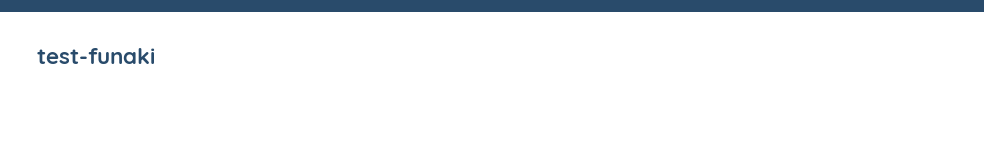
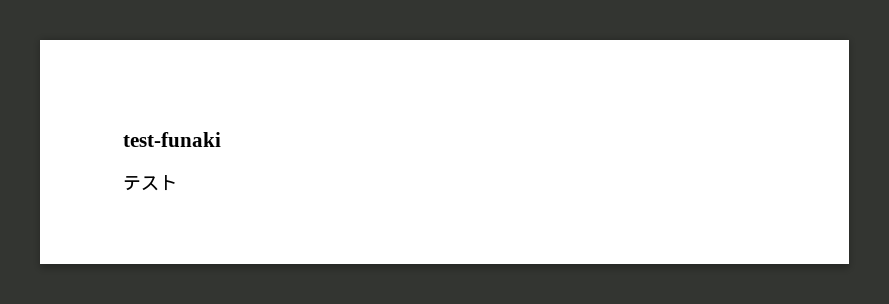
(155, 56) none -> [123,175,177,191] // テスト

